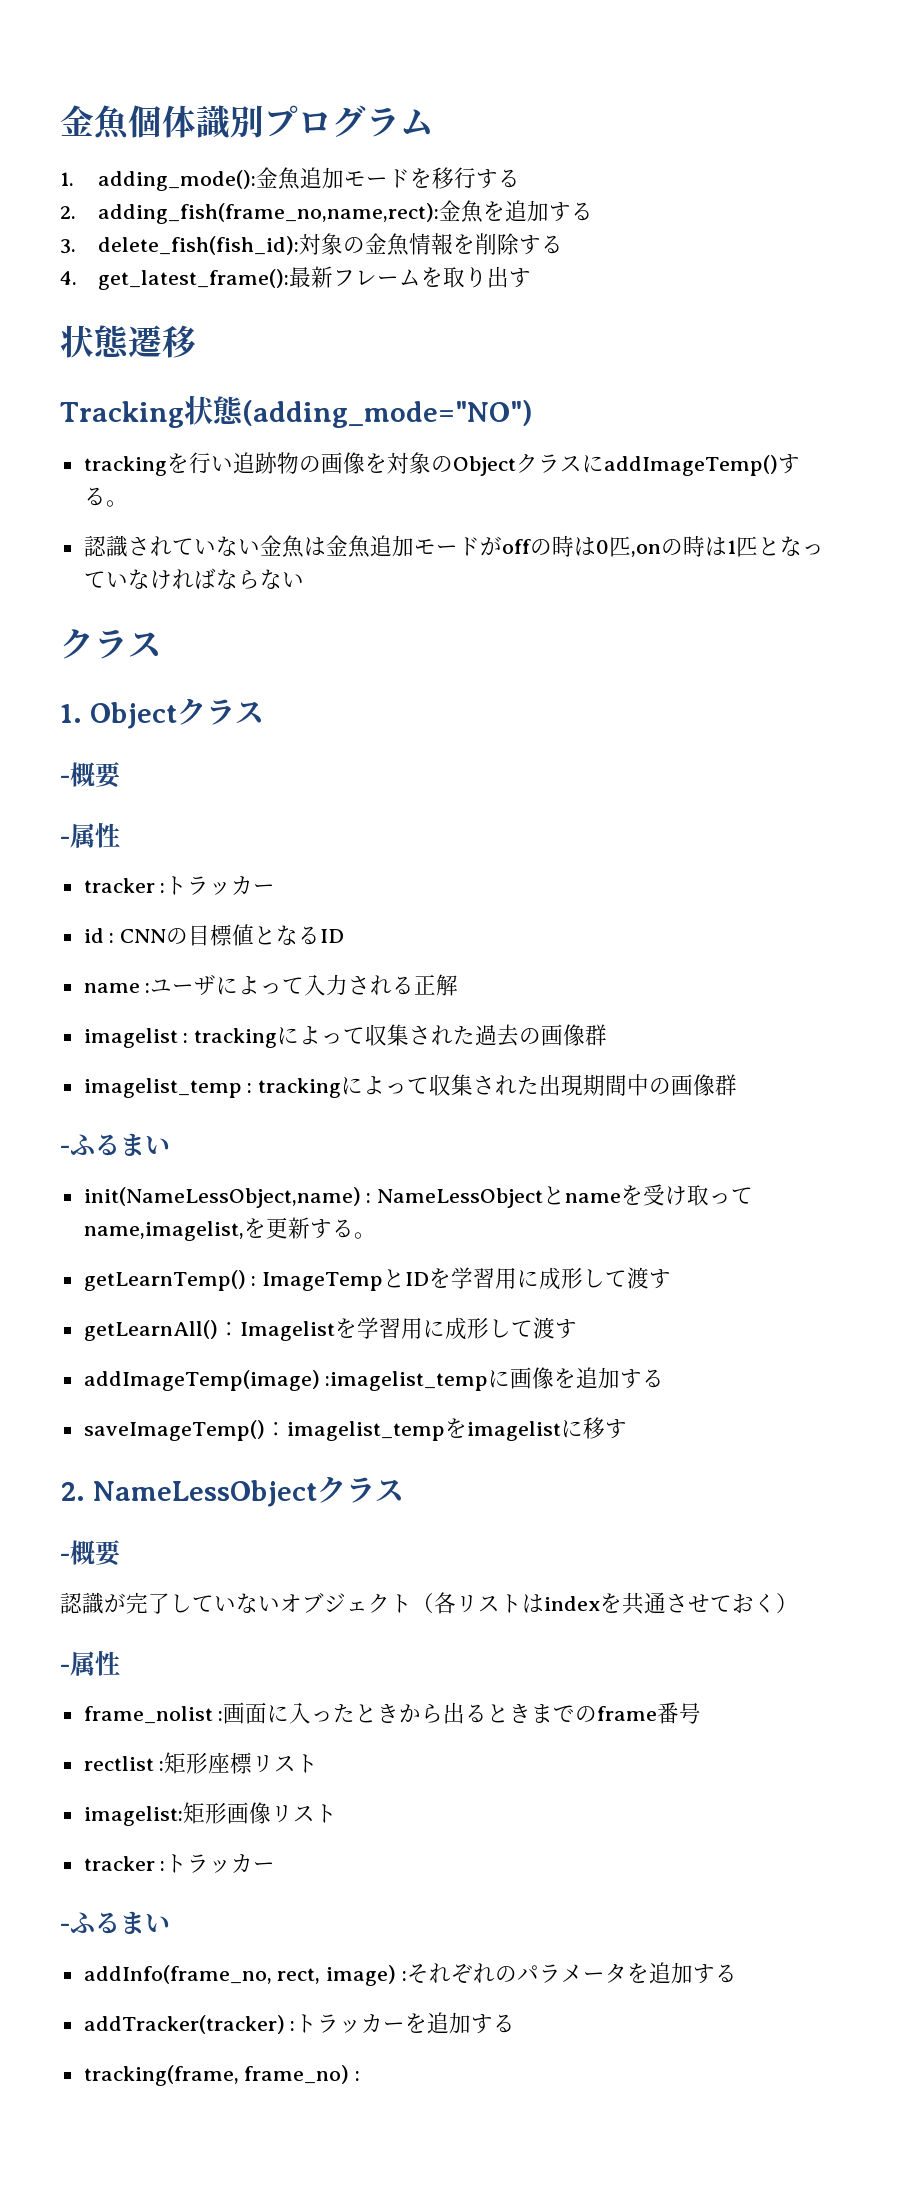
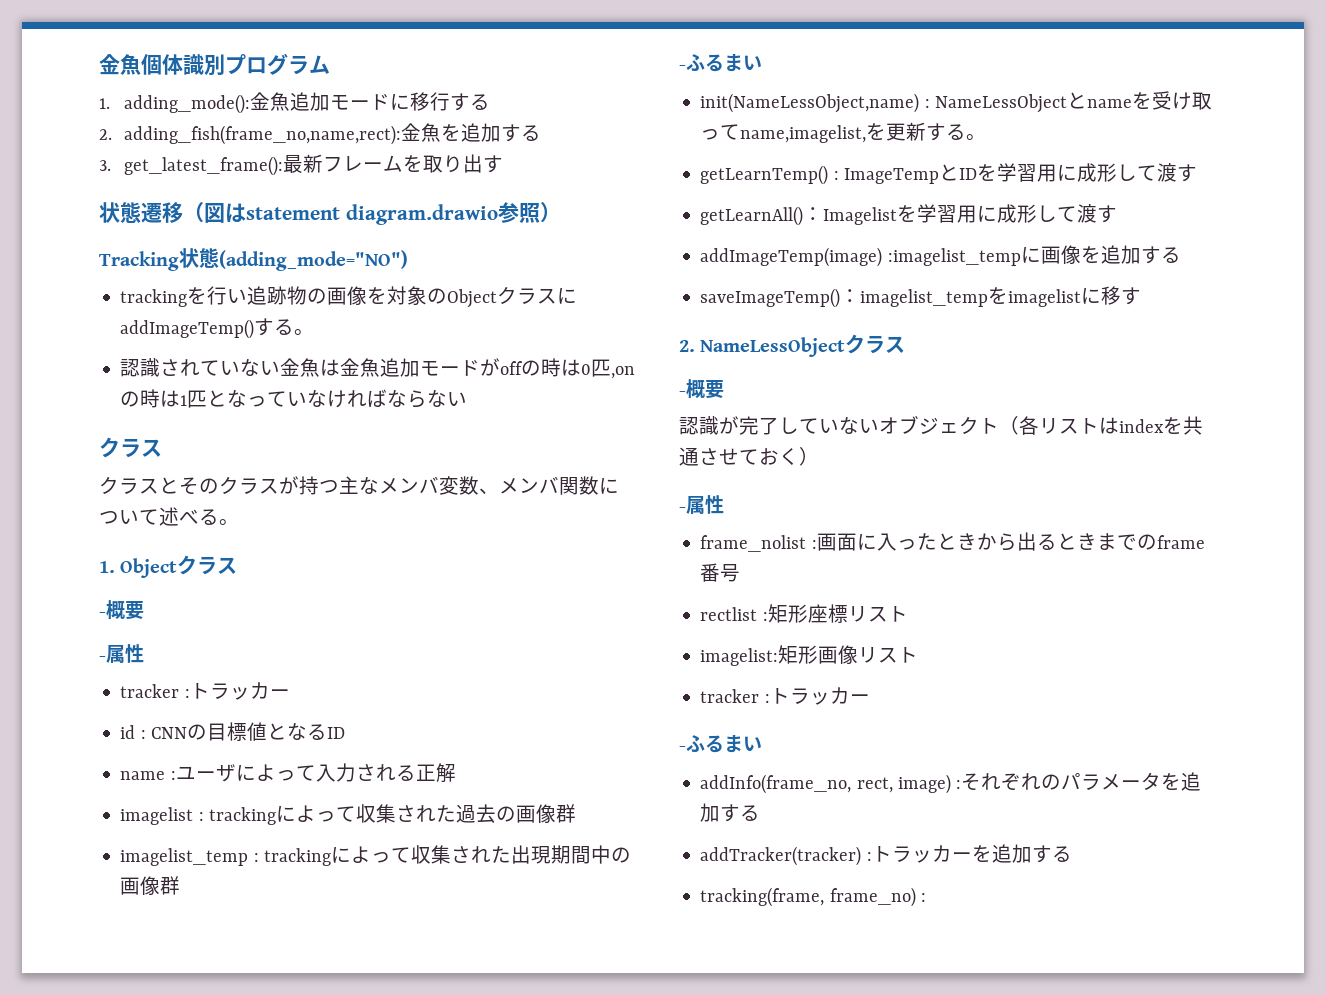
[409,168,432,188] を -> [389,94,410,110] に
[97,233,563,256] [60,271,77,285] delete_fish(fish_id):対象の金魚情報を削除する // 4. -> (111, 165) none
(196, 341) none -> [183,202,561,225] （図はstatement diagram.drawio参照）
(162, 644) none -> [99,476,619,495] [99,507,239,526] // クラスとそのクラスが持つ主なメンバ変数、メンバ関数について述べる。

